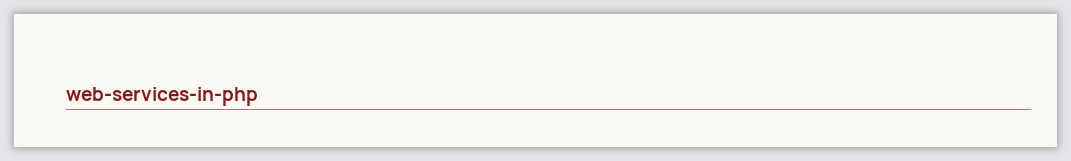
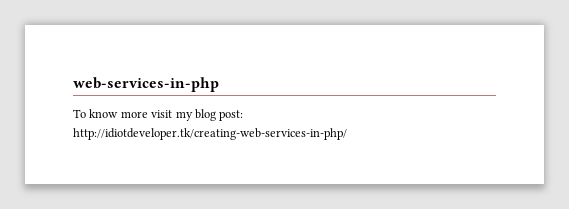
(258, 96) none -> [73,109,244,121] [73,128,347,140] // To know more visit my blog post: http://idiotdeveloper.tk/creating-web-services-in-php/

